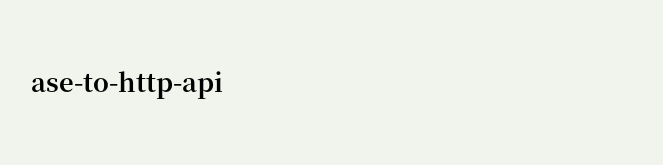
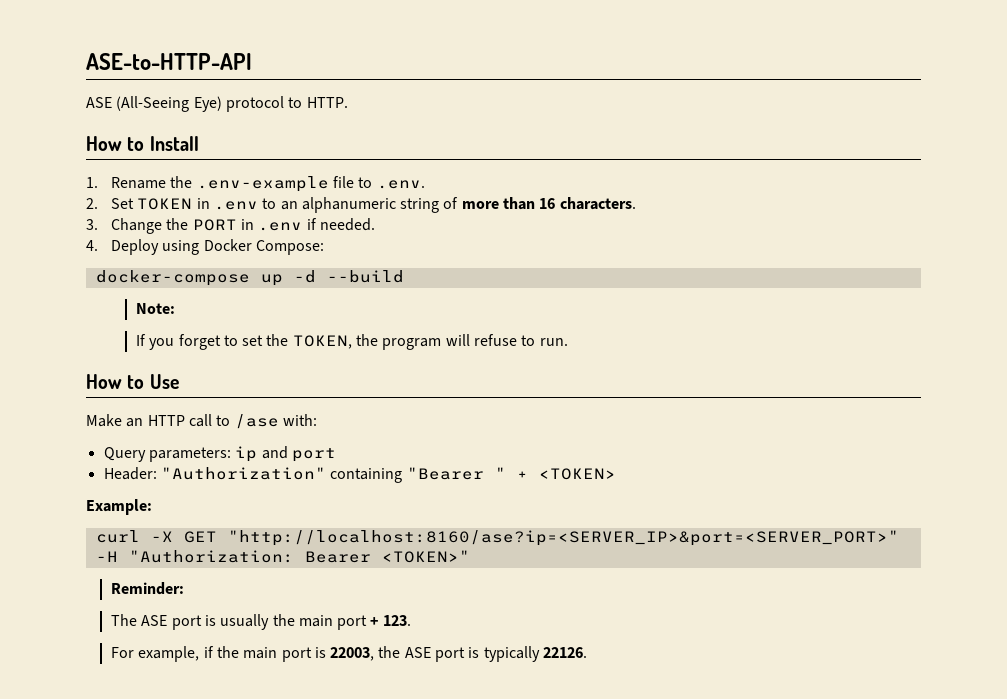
[31,71,223,99] ase-to-http-api -> [86,53,252,70] [86,96,348,112] [86,136,199,151] [86,176,425,192] [86,197,636,213] [86,218,375,234] [86,239,324,255] [95,270,404,286] [135,303,175,314] [135,334,568,350] [86,374,179,389] [86,414,317,429] [103,446,336,462] [103,467,616,483] [86,499,152,515] [95,530,899,546] [95,550,470,563] [110,582,184,595] [110,614,411,630] [110,646,588,662] ASE-to-HTTP-API // ASE (All-Seeing Eye) protocol to HTTP. // How to Install // 1. Rename the .env-example file to .env. // 2. Set TOKEN in .env to an alphanumeric string of more than 16 characters. // 3. Change the PORT in .env if needed. // 4. Deploy using Docker Compose: // docker-compose up -d --build // Note: // If you forget to set the TOKEN, the program will refuse to run. // How to Use // Make an HTTP call to /ase with: // Query parameters: ip and port // Header: "Authorization" containing "Bearer " + <TOKEN> // Example: // curl -X GET "http://localhost:8160/ase?ip=<SERVER_IP>&port=<SERVER_PORT>" -H "Authorization: Bearer <TOKEN>" // Reminder: // The ASE port is usually the main port + 123. // For example, if the main port is 22003, the ASE port is typically 22126.

